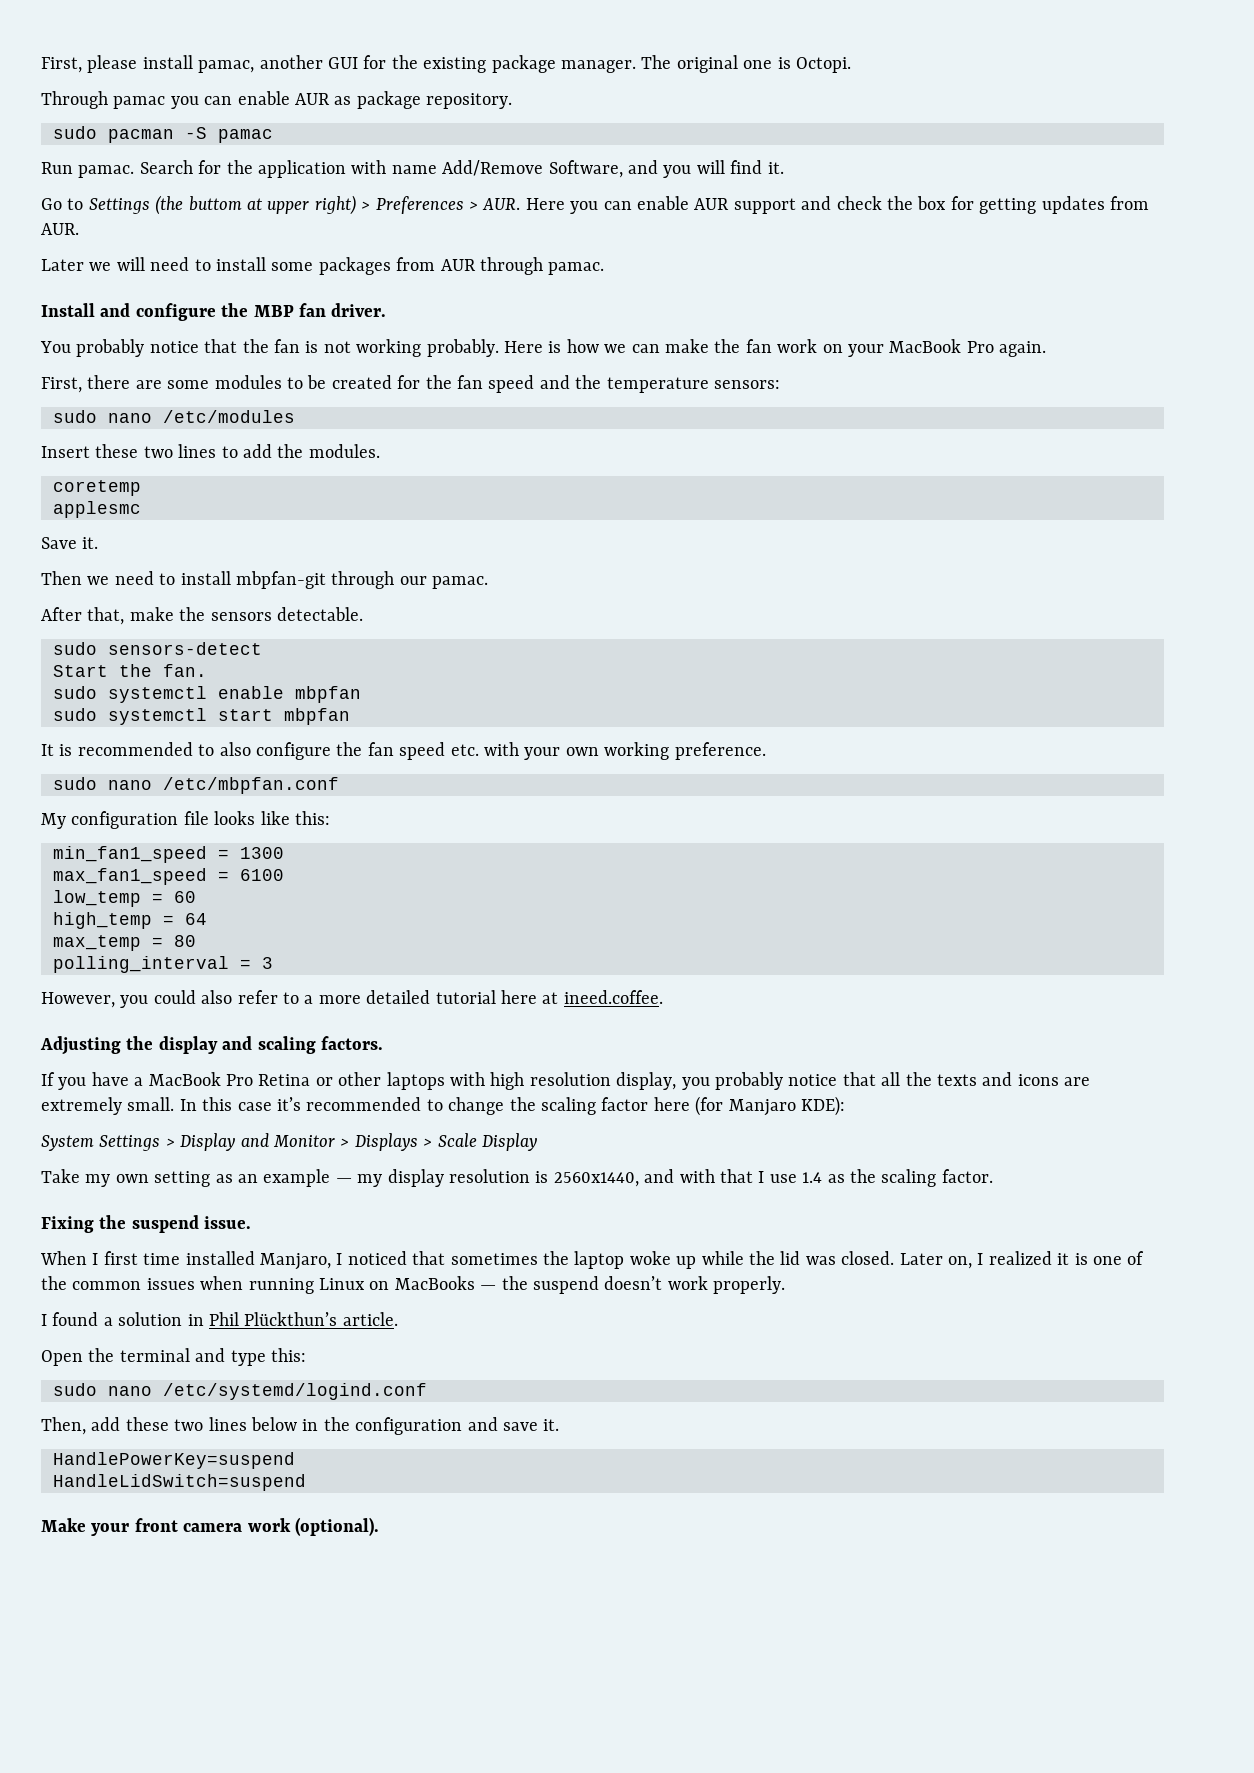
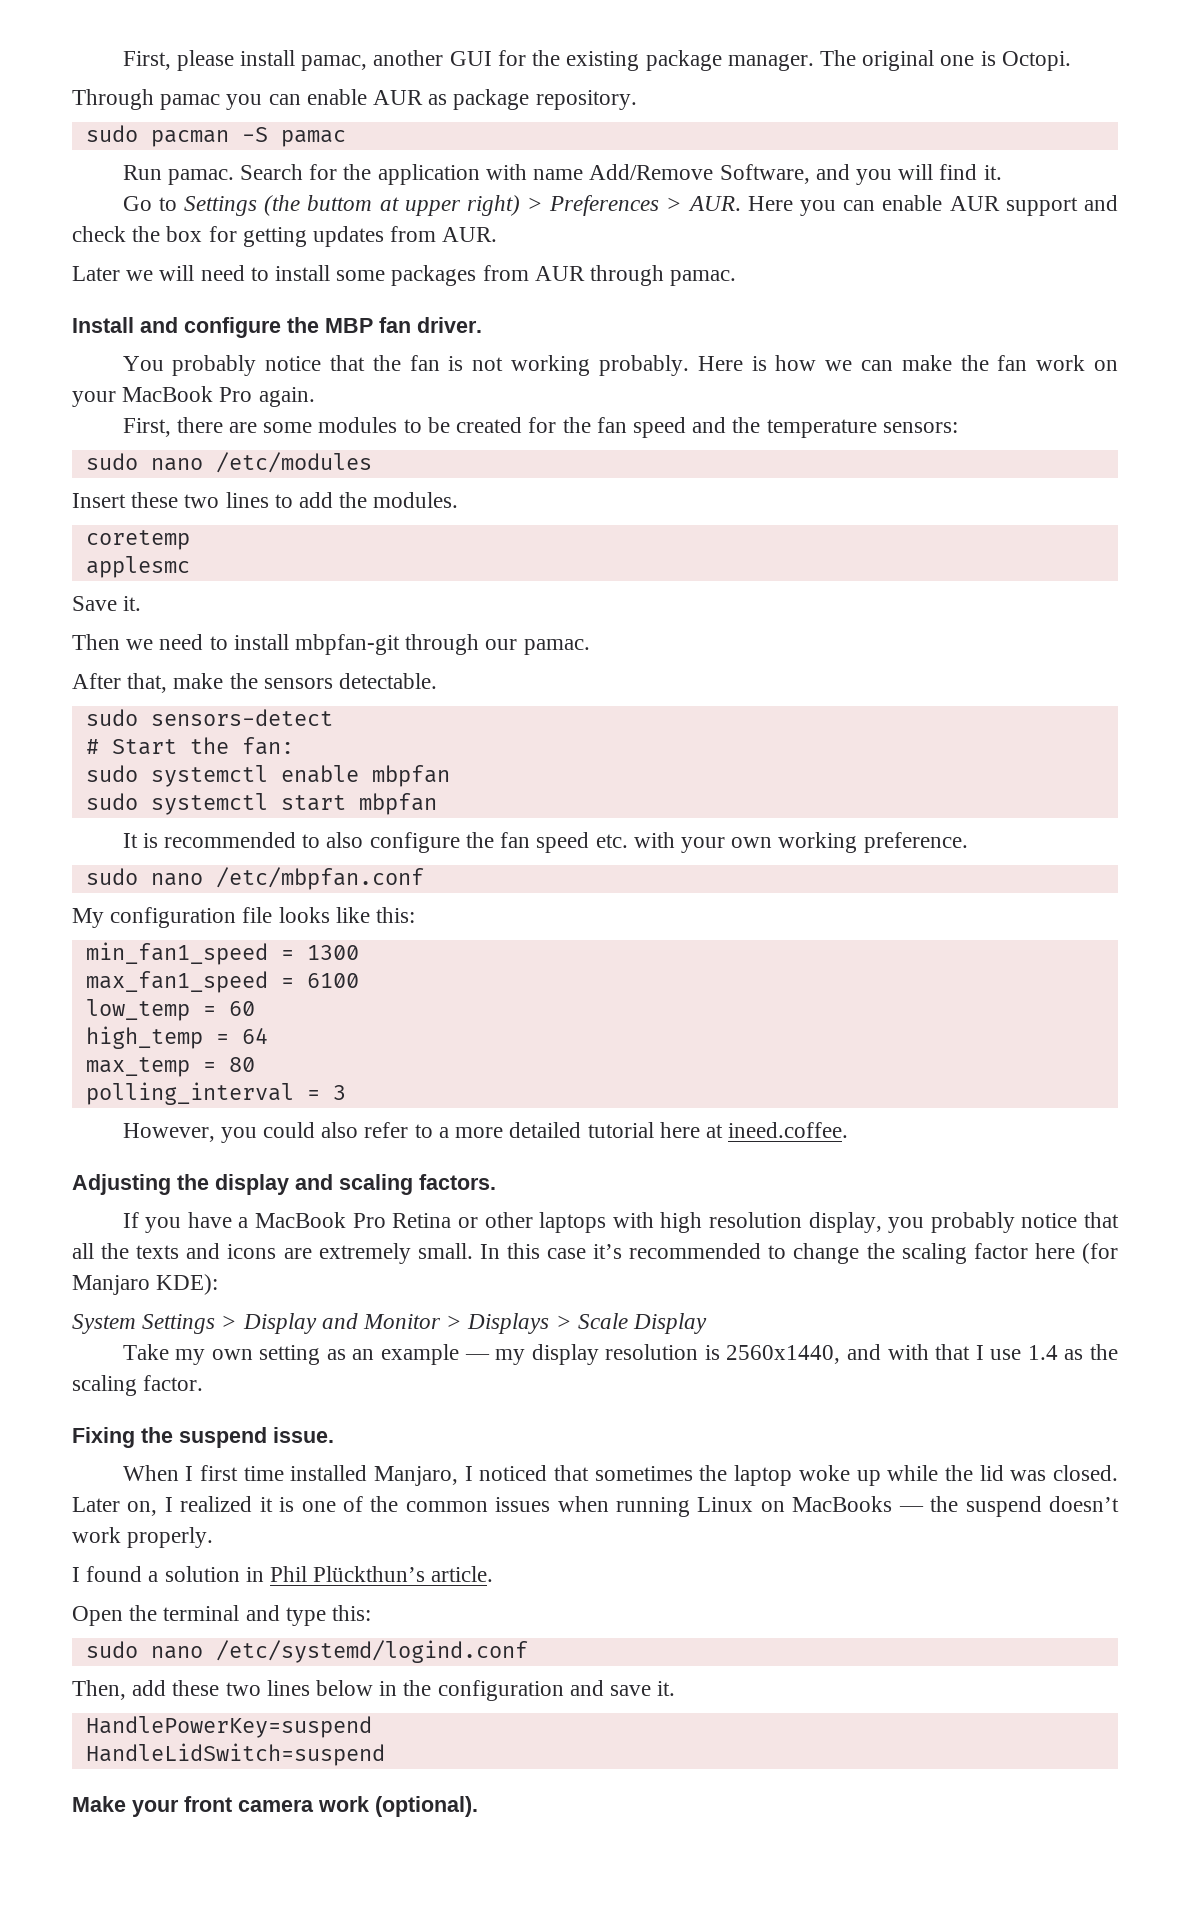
(262, 648) none -> [85,739,99,754] #
[163,664,207,677] fan. -> [241,737,294,755] fan:

